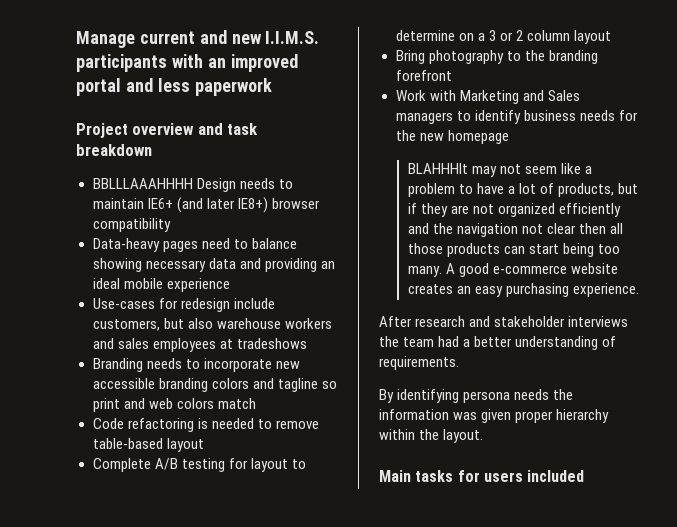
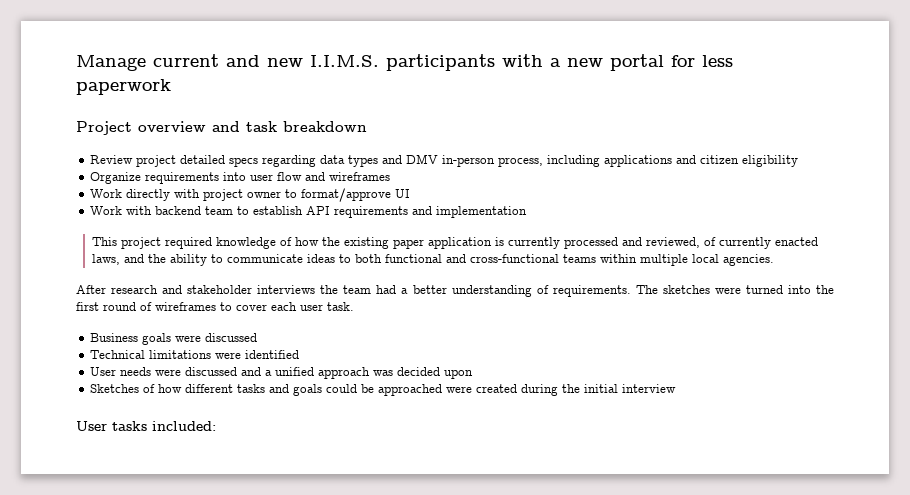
[207,54,298,72] [76,78,153,96] an improved portal and -> [550,54,695,71] a new portal for
[92,178,293,192] [92,197,320,213] [92,218,171,232] [92,238,297,252] [92,258,335,272] [92,278,230,292] [92,298,275,312] [92,318,332,331] [92,338,307,352] [92,358,300,372] [92,378,337,392] [92,398,256,412] [92,418,319,432] [92,438,204,452] [92,458,306,472] [395,30,611,44] [395,50,598,64] [395,70,452,81] [395,90,580,104] [395,110,638,124] [395,130,509,144] [407,163,592,177] [407,183,638,197] [407,203,621,217] [407,223,623,237] [407,243,620,257] [407,263,618,277] [407,283,639,297] BBLLLAAAHHHH Design needs to maintain IE6+ (and later IE8+) browser compatibility // Data-heavy pages need to balance showing necessary data and providing an ideal mobile experience // Use-cases for redesign include customers, but also warehouse workers and sales employees at tradeshows // Branding needs to incorporate new accessible branding colors and tagline so print and web colors match // Code refactoring is needed to remove table-based layout // Complete A/B testing for layout to determine on a 3 or 2 column layout // Bring photography to the branding forefront // Work with Marketing and Sales managers to identify business needs for the new homepage // BLAHHHIt may not seem like a problem to have a lot of products, but if they are not organized efficiently and the navigation not clear then all those products can start being too many. A good e-commerce website creates an easy purchasing experience. -> [90,154,799,167] [90,172,391,184] [90,188,411,202] [90,206,528,218] [92,237,819,249] [92,254,775,266] Review project detailed specs regarding data types and DMV in-person process, including applications and citizen eligibility // Organize requirements into user flow and wireframes // Work directly with project owner to format/approve UI // Work with backend team to establish API requirements and implementation // This project required knowledge of how the existing paper application is currently processed and reviewed, of currently enacted laws, and the ability to communicate ideas to both functional and cross-functional teams within multiple local agencies.
[379,389,574,403] [379,409,610,423] [379,429,484,443] [379,470,585,482] // By identifying persona needs the information was given proper hierarchy within the layout. // Main tasks for users included -> [635,285,834,294] [76,302,354,311] [90,333,258,345] [90,350,300,359] [90,367,474,379] [90,384,677,396] [76,421,216,431] The sketches were turned into the first round of wireframes to cover each user task. // Business goals were discussed // Technical limitations were identified // User needs were discussed and a unified approach was decided upon // Sketches of how different tasks and goals could be approached were created during the initial interview // User tasks included:

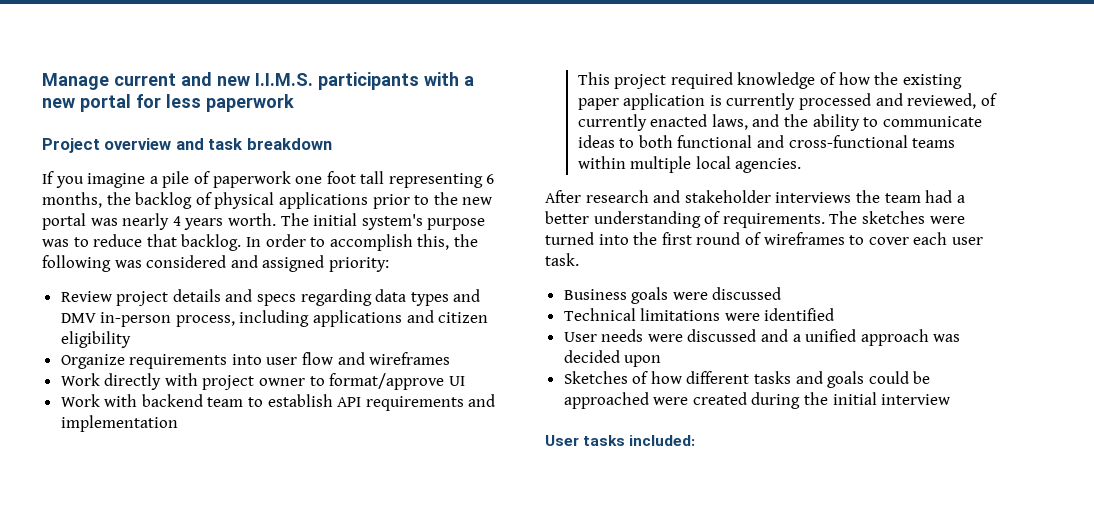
(367, 126) none -> [42,171,495,188] [42,192,493,209] [42,213,486,230] [42,234,478,251] [42,255,389,272] // If you imagine a pile of paperwork one foot tall representing 6 months, the backlog of physical applications prior to the new portal was nearly 4 years worth. The initial system's purpose was to reduce that backlog. In order to accomplish this, the following was considered and assigned priority:
[180,155,226,164] detailed -> [172,289,253,302] details and

